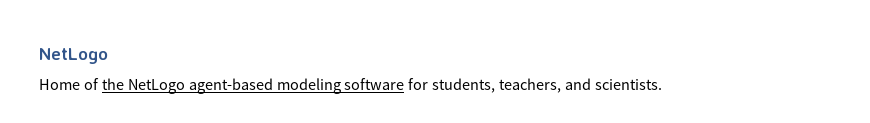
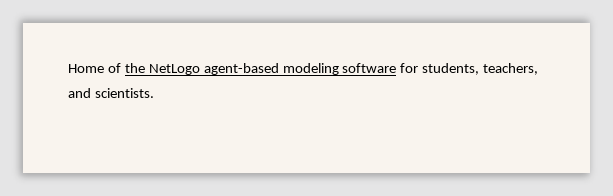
[39,48,108,64] NetLogo // -> (68, 68) none

